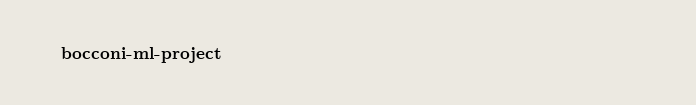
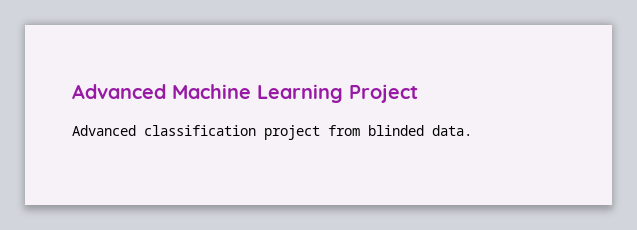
[61,47,222,63] bocconi-ml-project -> [72,84,418,103] [72,125,472,140] Advanced Machine Learning Project // Advanced classification project from blinded data.

